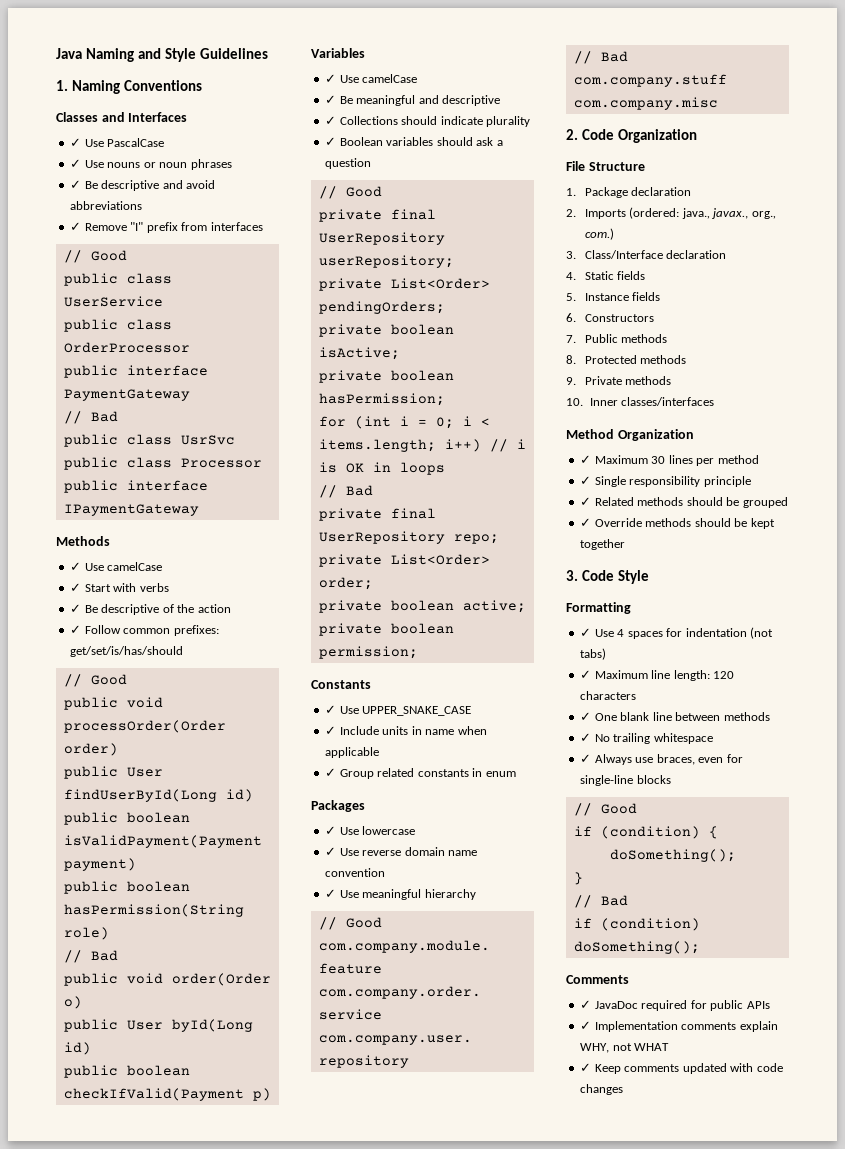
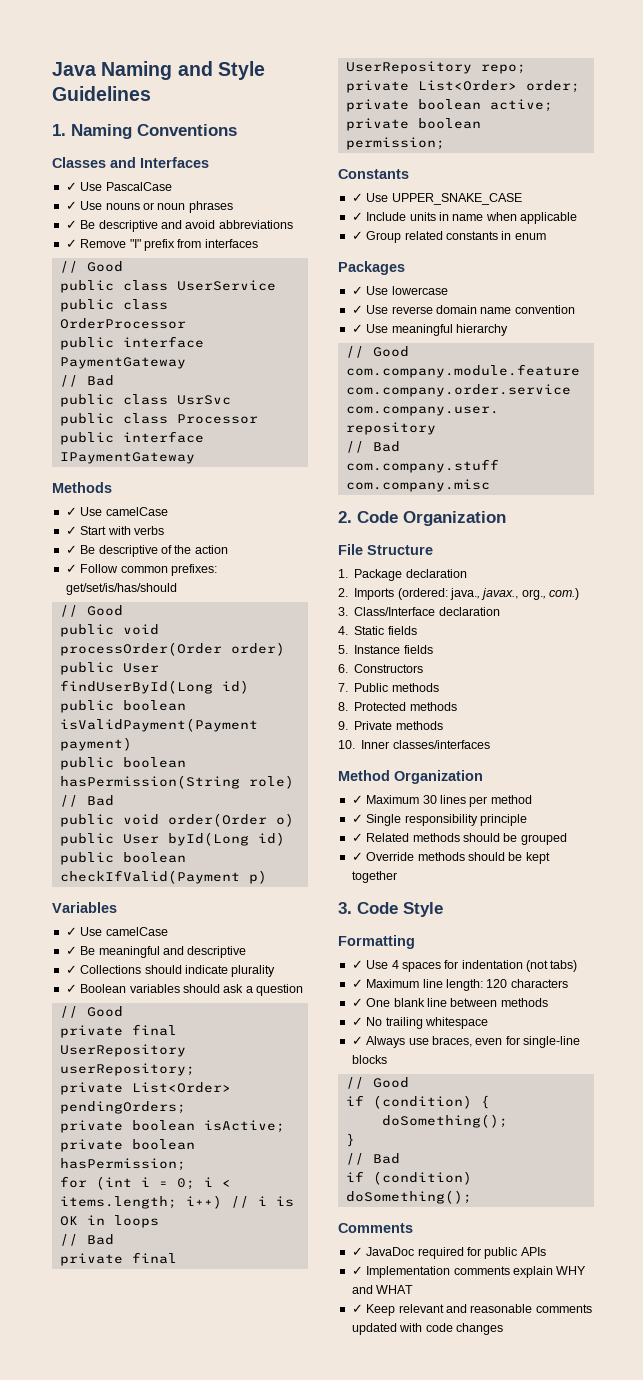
[580,1043,632,1053] WHY, not -> [556,1266,587,1275] [351,1285,373,1294] WHY and
(621, 1069) none -> [398,1304,533,1313] relevant and reasonable

